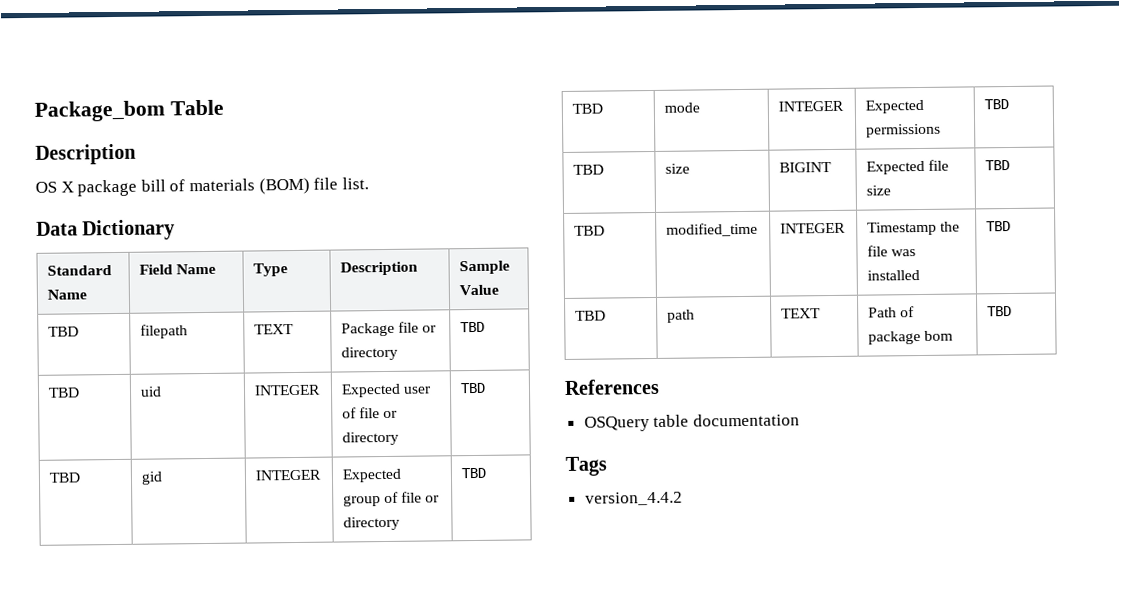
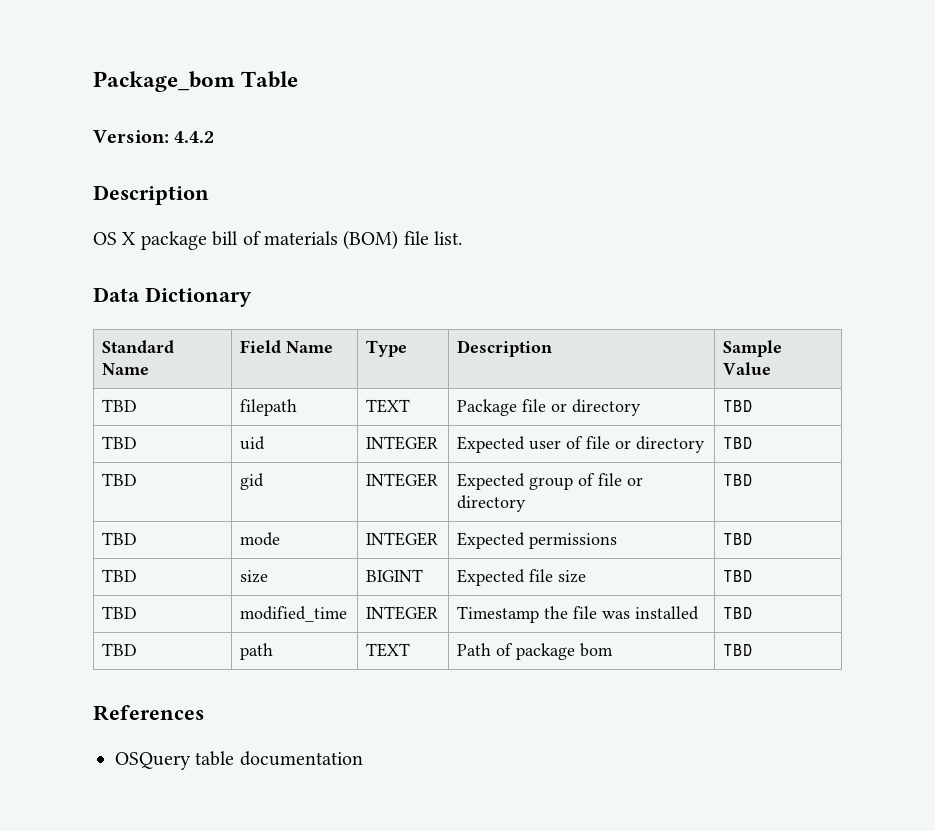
(224, 107) none -> [93,130,215,143] // Version: 4.4.2
[565,456,607,476] [584,491,683,506] // Tags // version_4.4.2 -> (363, 758) none

